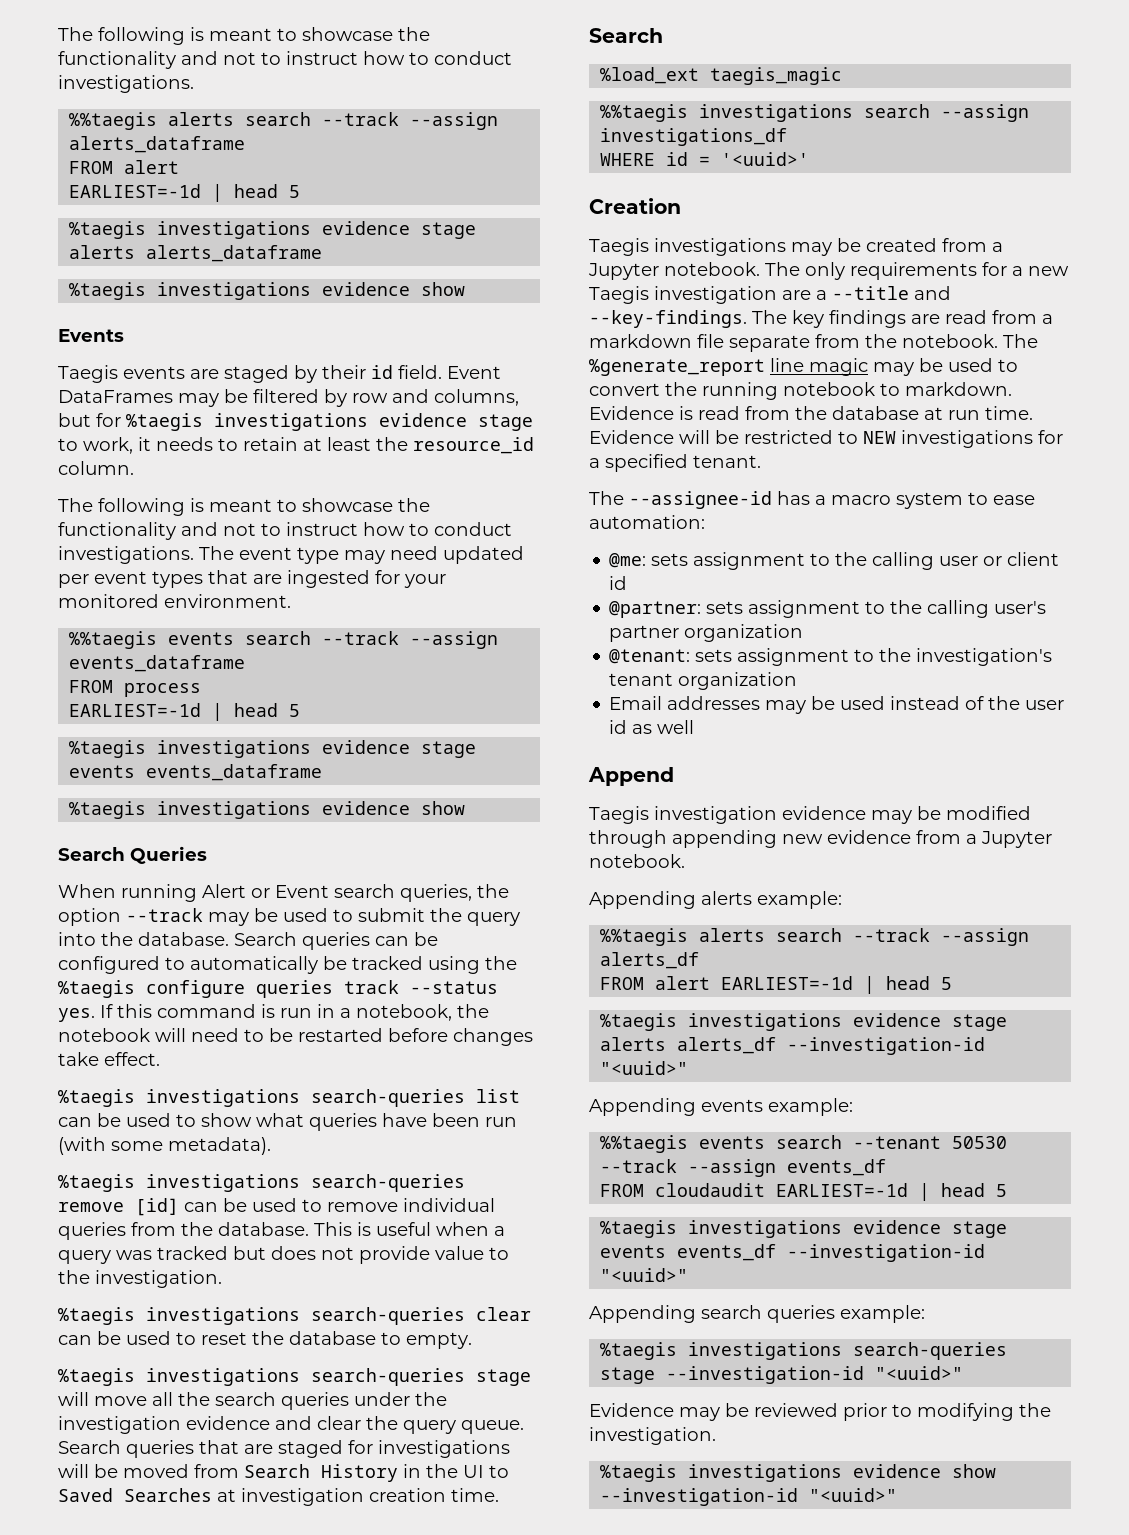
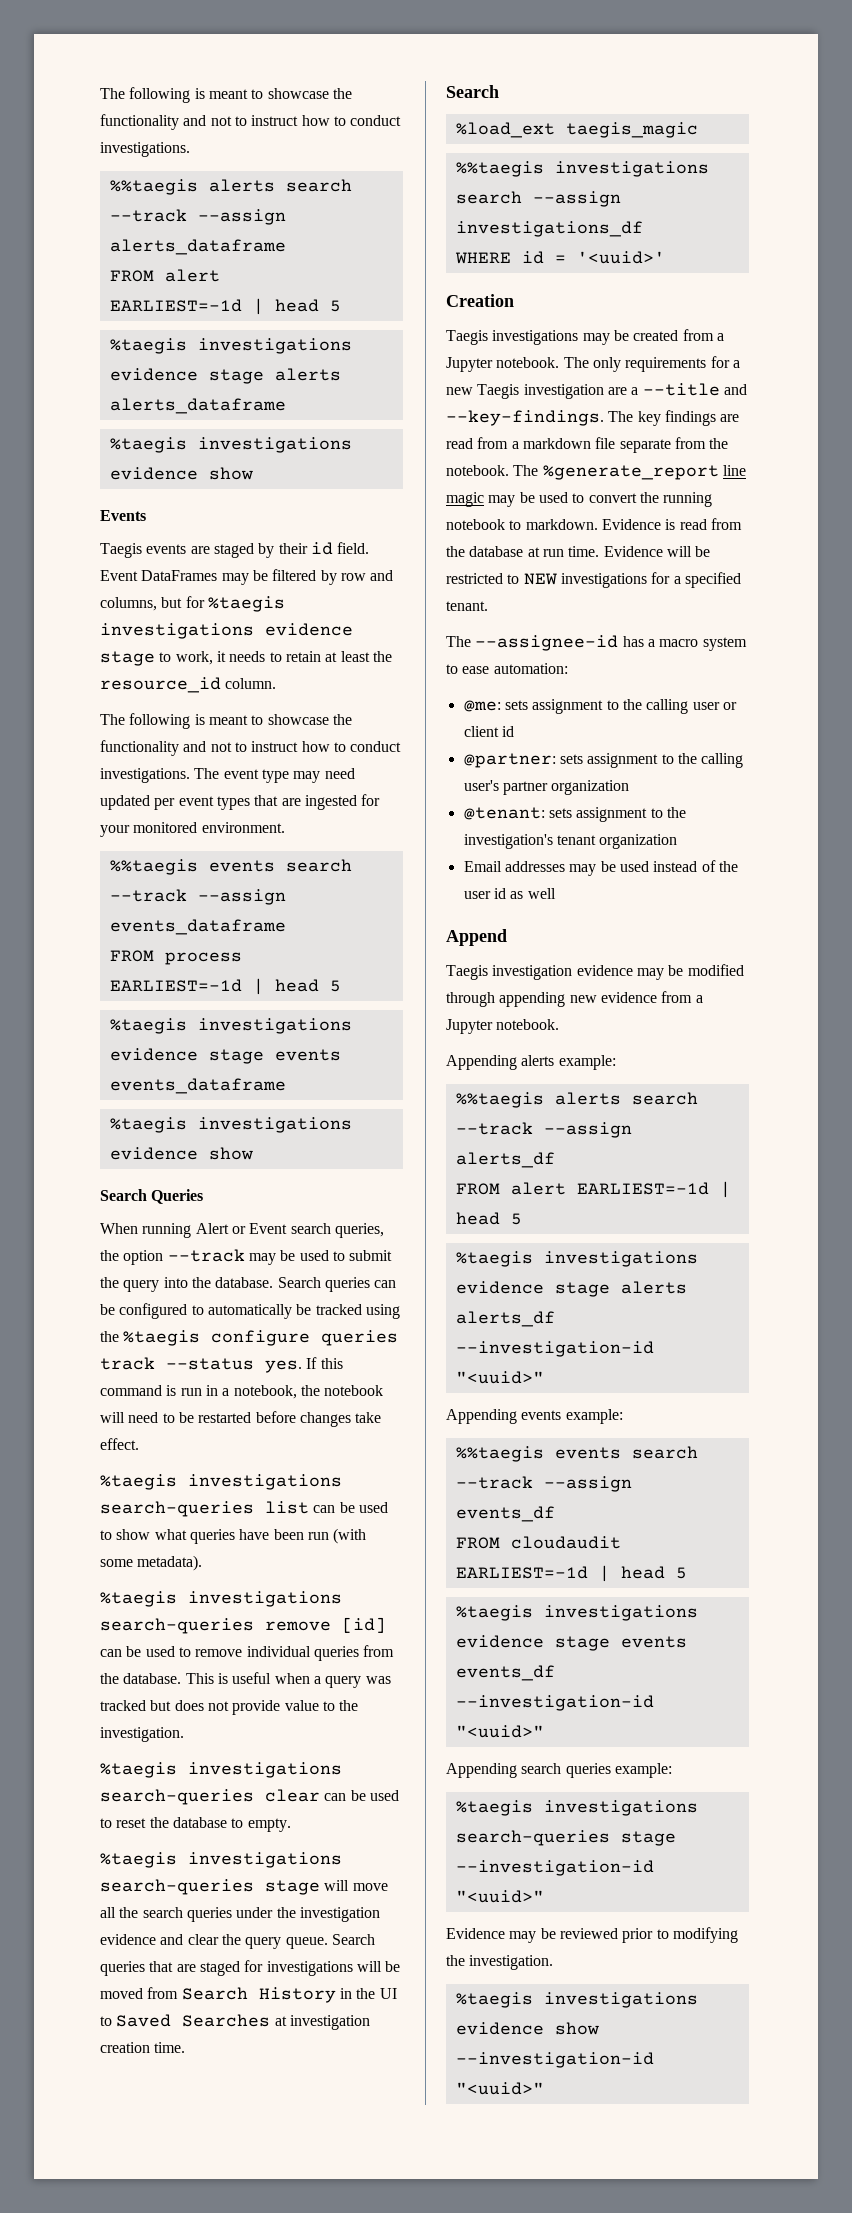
[853,1136,1008,1149] --tenant 50530 -> (698, 1452) none

